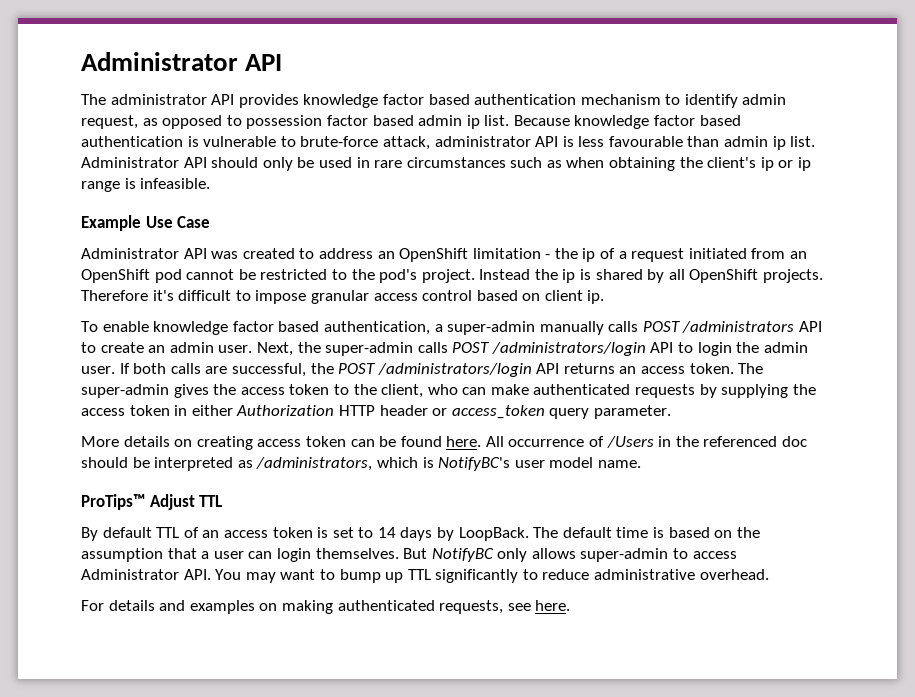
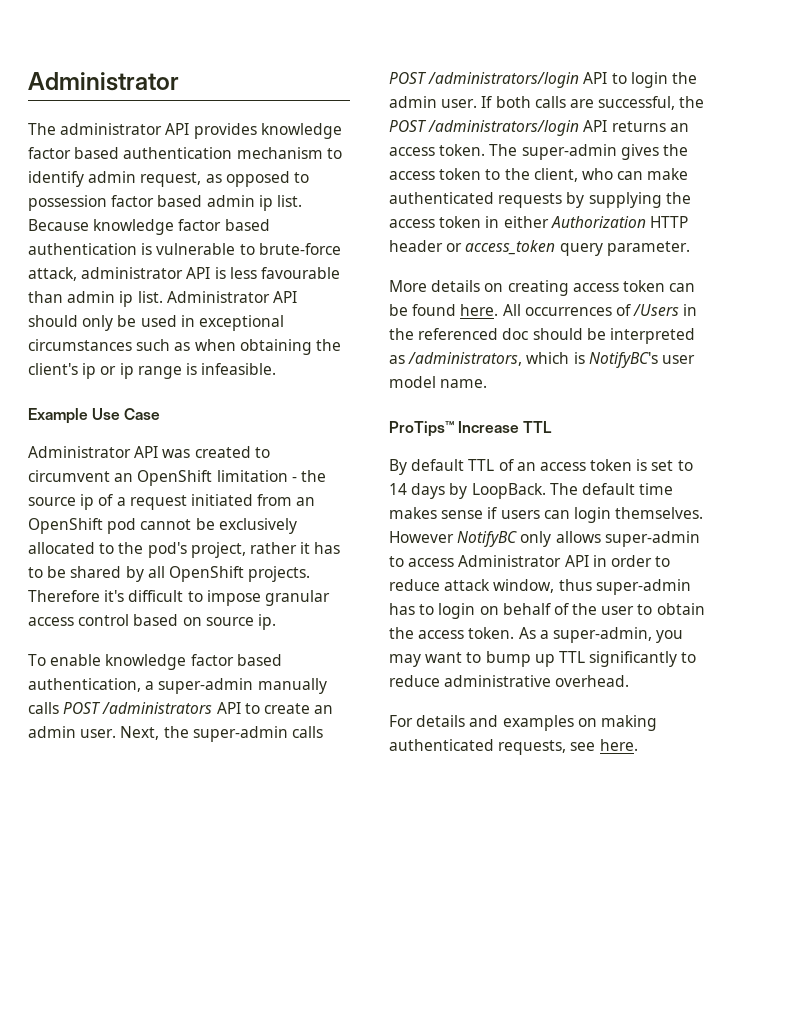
[81,52,283,71] Administrator API -> [28,72,179,91] Administrator
[374,160,403,168] rare -> [198,315,284,331] exceptional
[318,248,373,259] address -> [28,470,110,482] circumvent
(578, 253) none -> [28,497,76,506] source
[260,269,328,280] restricted -> [218,518,297,534] [28,542,95,554] exclusively allocated
[421,269,592,283] project. Instead the ip is -> [190,542,341,558] [28,566,67,578] project, rather it has to be
[544,290,583,301] client -> [205,617,254,626] source
[508,439,585,447] occurrence -> [524,307,612,316] occurrences
[149,494,195,510] Adjust -> [458,421,520,433] Increase
[653,527,760,538] [81,548,244,562] is based on the assumption that a user -> [389,507,540,519] makes sense if users
[403,548,428,559] But -> [389,531,454,543] However
[183,569,242,580] API. You -> [564,555,671,567] [389,579,691,595] [389,603,705,619] [389,627,684,643] API in order to reduce attack window, thus super-admin has to login on behalf of the user to obtain the access token. As a super-admin, you

